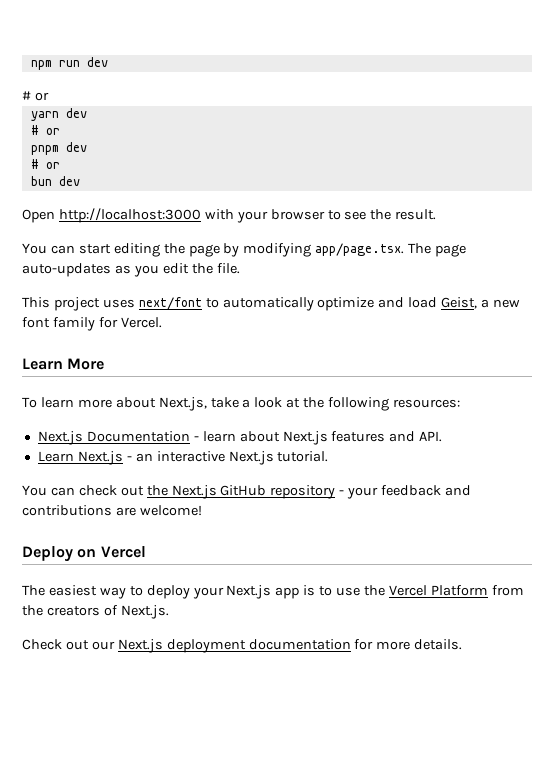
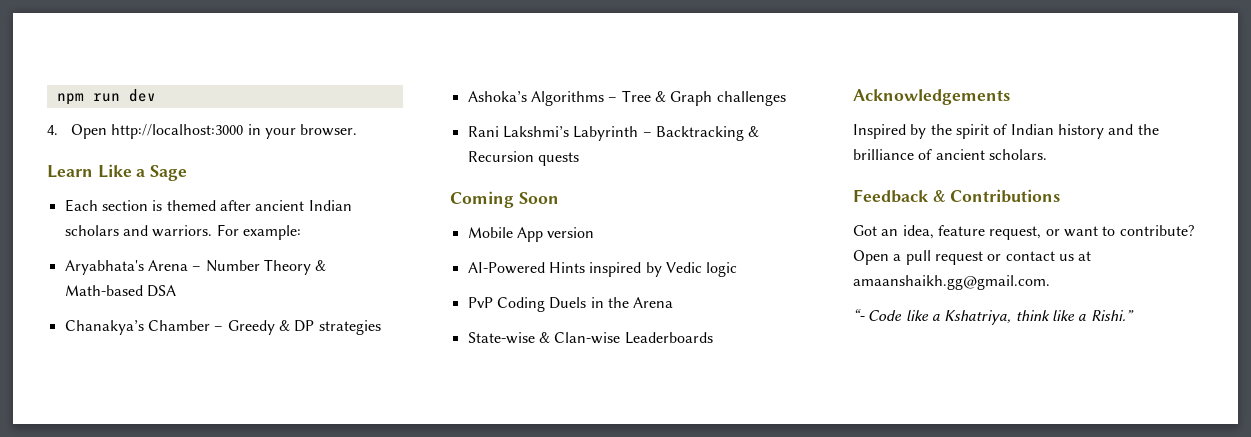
[22,91,49,101] [30,108,87,121] [30,125,60,135] [30,142,87,155] [30,159,60,169] [30,176,80,186] [22,208,437,223] [22,243,467,257] [22,263,240,277] [22,297,521,311] [22,317,162,331] [22,358,105,370] [22,397,461,411] [37,431,443,445] [37,451,329,465] [22,485,472,499] [22,505,202,516] [22,546,146,562] [22,585,524,599] [22,605,169,619] [22,639,463,653] # or // yarn dev // # or // pnpm dev // # or // bun dev // Open http://localhost:3000 with your browser to see the result. // You can start editing the page by modifying app/page.tsx. The page auto-updates as you edit the file. // This project uses next/font to automatically optimize and load Geist, a new font family for Vercel. // Learn More // To learn more about Next.js, take a look at the following resources: // Next.js Documentation - learn about Next.js features and API. // Learn Next.js - an interactive Next.js tutorial. // You can check out the Next.js GitHub repository - your feedback and contributions are welcome! // Deploy on Vercel // The easiest way to deploy your Next.js app is to use the Vercel Platform from the creators of Next.js. // Check out our Next.js deployment documentation for more details. -> [47,124,358,139] [47,164,188,181] [64,199,352,212] [64,224,301,240] [64,259,327,275] [64,285,176,297] [64,320,381,335] [467,90,786,106] [467,126,760,141] [467,151,579,166] [450,191,559,208] [467,227,595,242] [467,262,738,277] [467,297,674,312] [467,332,713,344] [853,89,1010,105] [853,124,1159,139] [853,149,1047,160] [853,189,1061,203] [853,225,1194,240] [853,250,1092,265] [853,275,1050,290] [853,309,1134,325] 4. Open http://localhost:3000 in your browser. // Learn Like a Sage // Each section is themed after ancient Indian scholars and warriors. For example: // Aryabhata's Arena – Number Theory & Math-based DSA // Chanakya’s Chamber – Greedy & DP strategies // Ashoka’s Algorithms – Tree & Graph challenges // Rani Lakshmi’s Labyrinth – Backtracking & Recursion quests // Coming Soon // Mobile App version // AI-Powered Hints inspired by Vedic logic // PvP Coding Duels in the Arena // State-wise & Clan-wise Leaderboards // Acknowledgements // Inspired by the spirit of Indian history and the brilliance of ancient scholars. // Feedback & Contributions // Got an idea, feature request, or want to contribute? Open a pull request or contact us at amaanshaikh.gg@gmail.com. // “- Code like a Kshatriya, think like a Rishi.”

